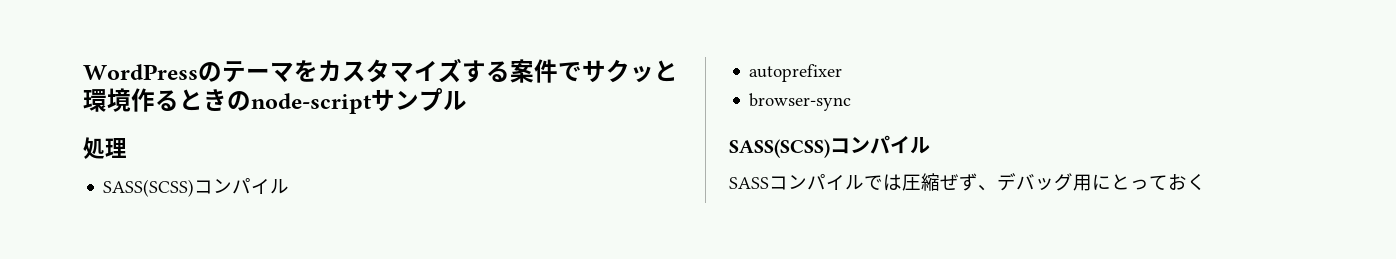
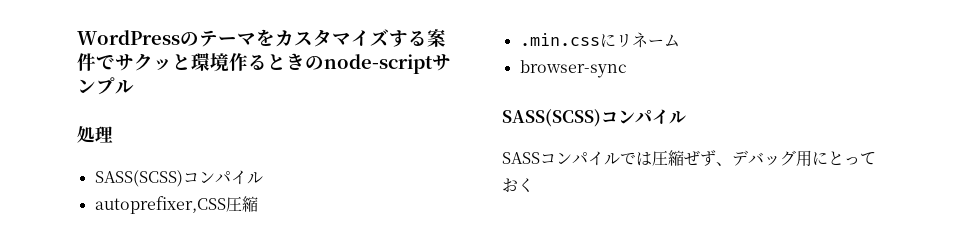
[749,64,843,82] autoprefixer -> [94,196,258,214] [519,32,680,48] autoprefixer,CSS圧縮 // .min.cssにリネーム

